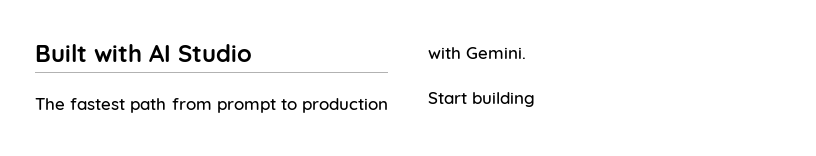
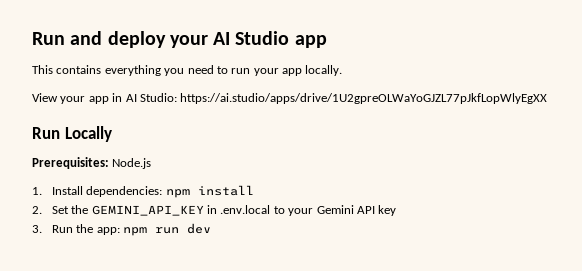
[35,44,252,62] [35,98,388,113] [428,47,526,59] [428,92,535,107] Built with AI Studio // The fastest path from prompt to production with Gemini. // Start building -> [32,31,327,48] [32,65,343,76] [32,93,548,104] [32,126,112,142] [32,157,152,169] [32,185,254,198] [32,205,397,216] [32,223,211,236] Run and deploy your AI Studio app // This contains everything you need to run your app locally. // View your app in AI Studio: https://ai.studio/apps/drive/1U2gpreOLWaYoGJZL77pJkfLopWlyEgXX // Run Locally // Prerequisites: Node.js // 1. Install dependencies: npm install // 2. Set the GEMINI_API_KEY in .env.local to your Gemini API key // 3. Run the app: npm run dev

